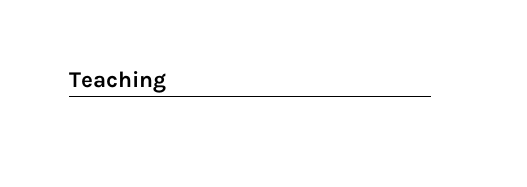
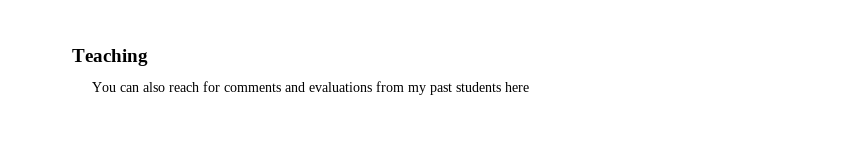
(166, 82) none -> [92,81,530,95] // You can also reach for comments and evaluations from my past students here

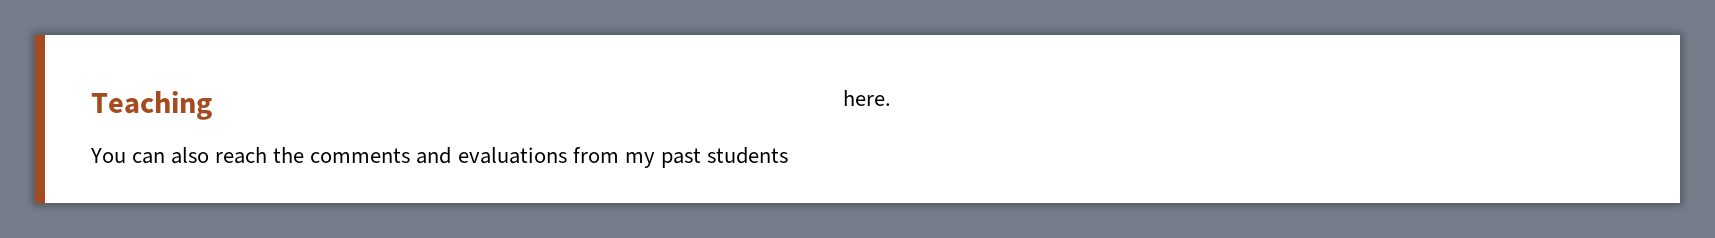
[203,81,221,92] for -> [273,147,305,163] the
[505,82,530,92] here -> [843,90,891,106] here.

